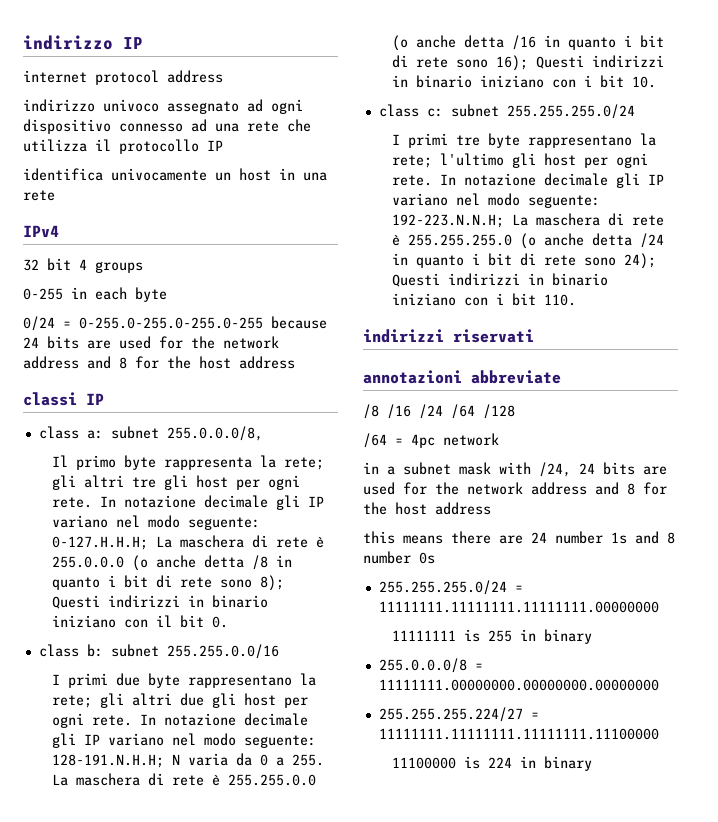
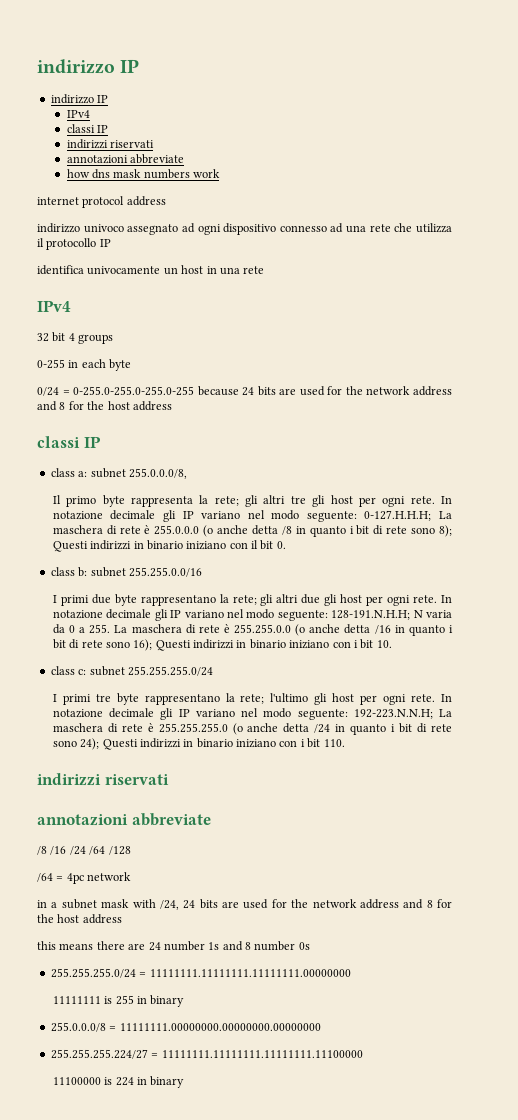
[23,35,143,50] indirizzo IP -> [37,59,140,74] [50,94,109,104] [66,110,90,118] [66,124,108,133] [66,139,154,149] [66,154,184,164] [66,169,221,179] indirizzo IP // indirizzo IP // IPv4 // classi IP // indirizzi riservati // annotazioni abbreviate // how dns mask numbers work

